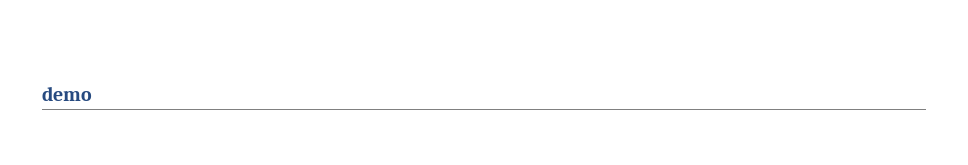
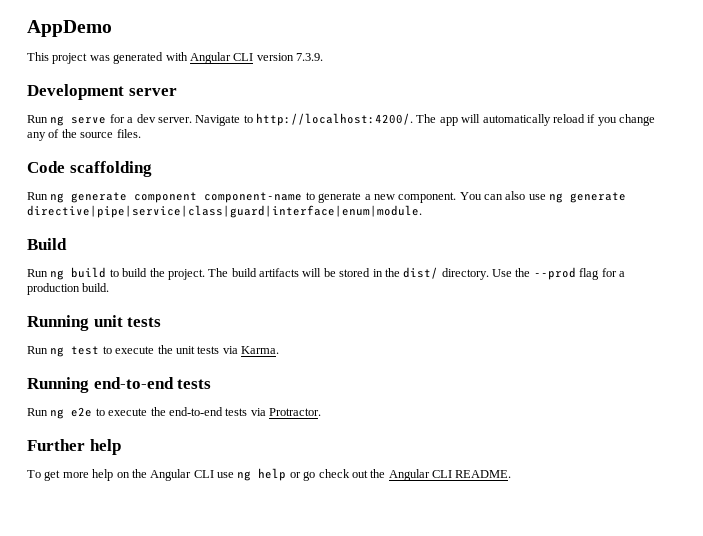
[42,86,92,101] demo -> [27,20,112,37] [27,52,323,64] [27,84,177,100] [27,113,655,126] [27,129,141,141] [27,161,152,177] [27,191,627,203] [27,205,422,218] [27,238,67,250] [27,267,625,280] [27,283,110,295] [27,315,162,331] [27,345,279,357] [27,377,212,393] [27,407,321,419] [27,439,121,455] [27,468,512,481] AppDemo // This project was generated with Angular CLI version 7.3.9. // Development server // Run ng serve for a dev server. Navigate to http://localhost:4200/. The app will automatically reload if you change any of the source files. // Code scaffolding // Run ng generate component component-name to generate a new component. You can also use ng generate directive|pipe|service|class|guard|interface|enum|module. // Build // Run ng build to build the project. The build artifacts will be stored in the dist/ directory. Use the --prod flag for a production build. // Running unit tests // Run ng test to execute the unit tests via Karma. // Running end-to-end tests // Run ng e2e to execute the end-to-end tests via Protractor. // Further help // To get more help on the Angular CLI use ng help or go check out the Angular CLI README.

